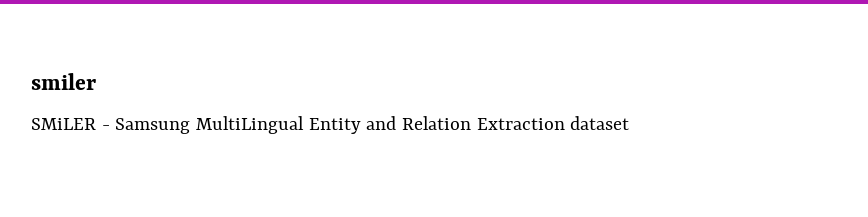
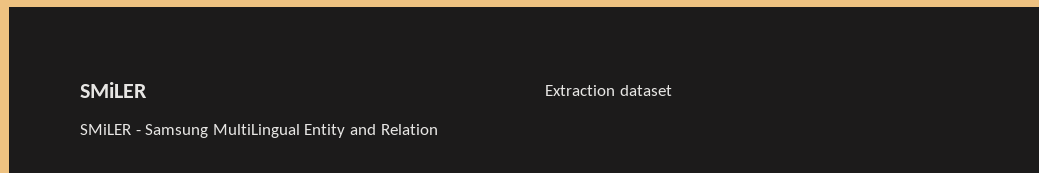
[31,73,96,90] smiler -> [80,82,147,98] SMiLER

